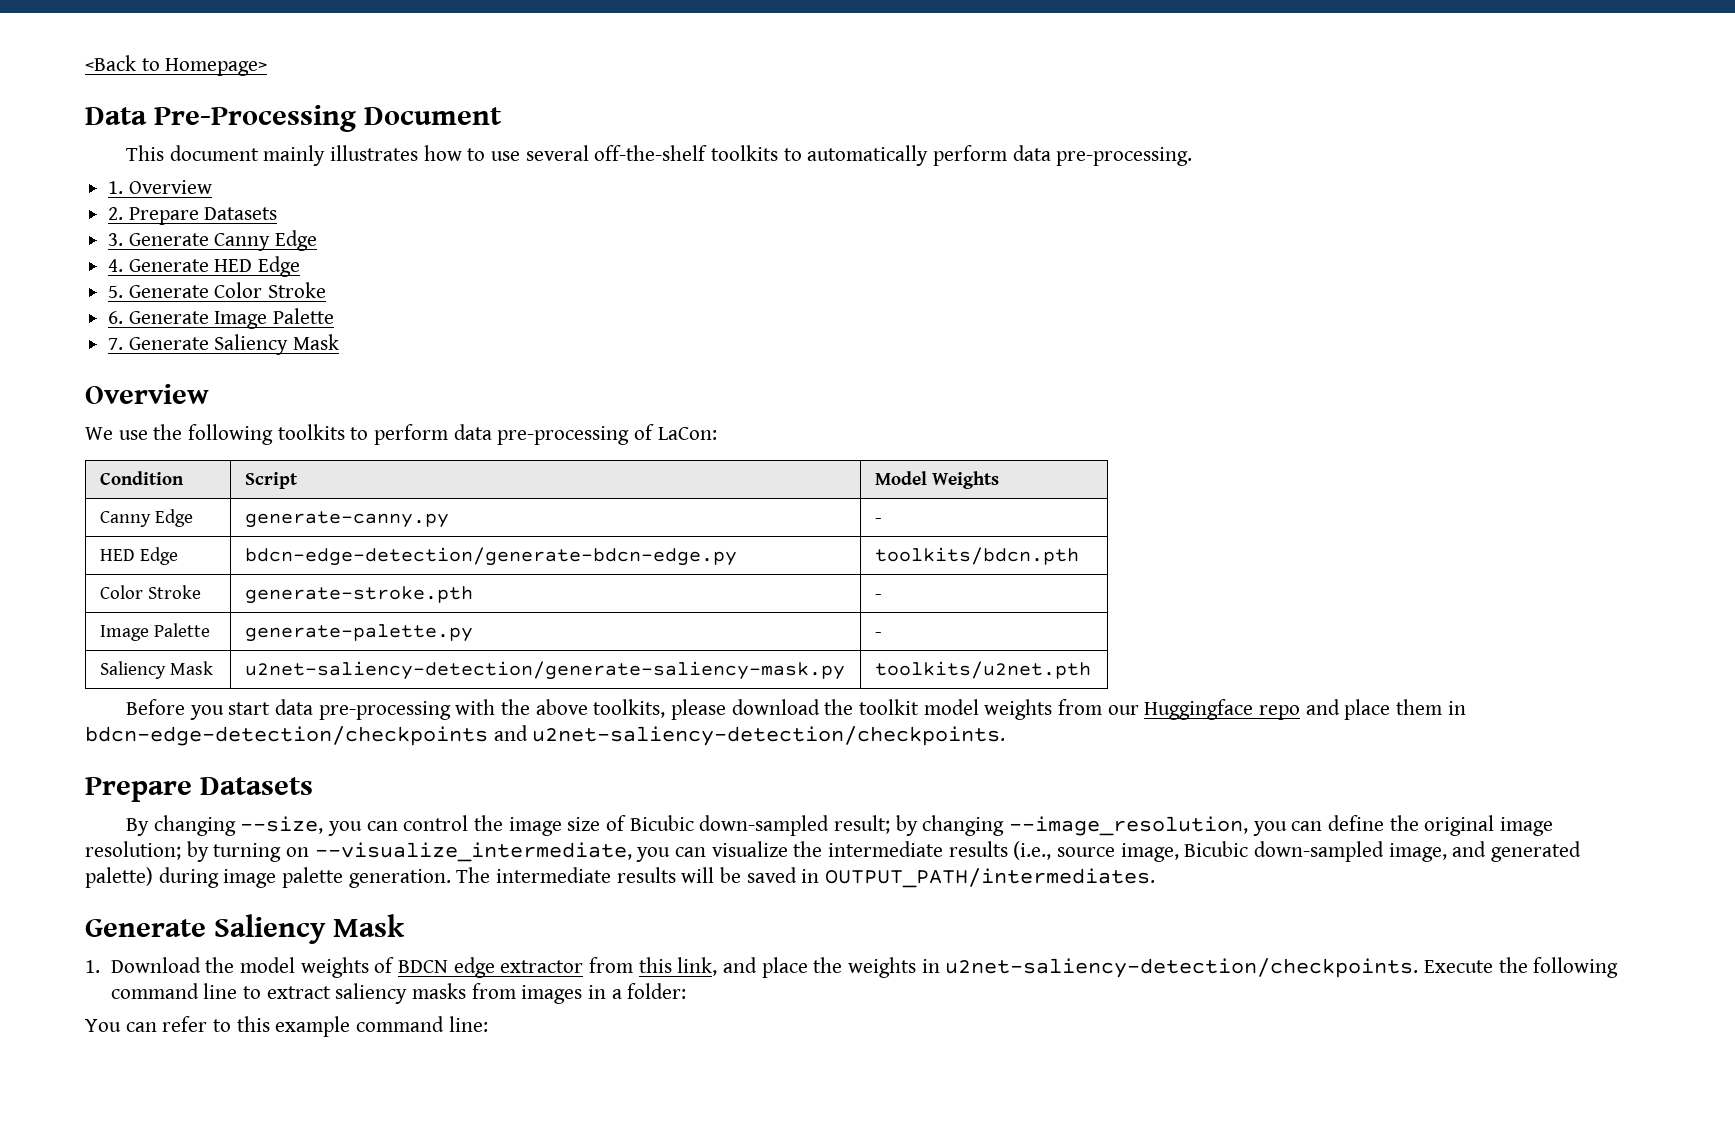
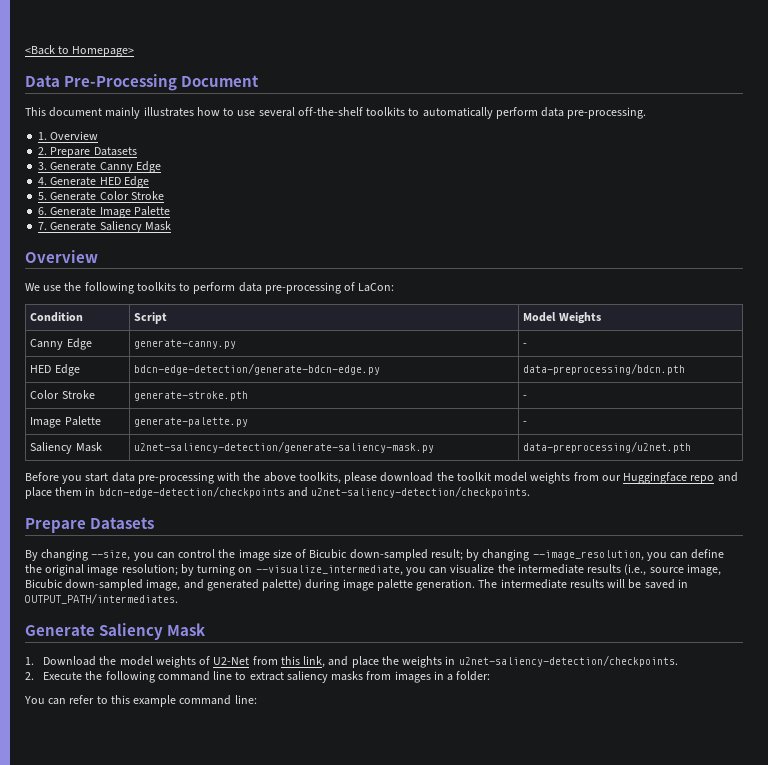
[874,547,1079,565] toolkits/bdcn.pth -> [523,363,686,375] data-preprocessing/bdcn.pth
[874,661,1091,679] toolkits/u2net.pth -> [523,441,692,453] data-preprocessing/u2net.pth
[397,957,584,978] BDCN edge extractor -> [213,657,250,665] U2-Net
(1419, 968) none -> [25,672,34,680] // 2.

